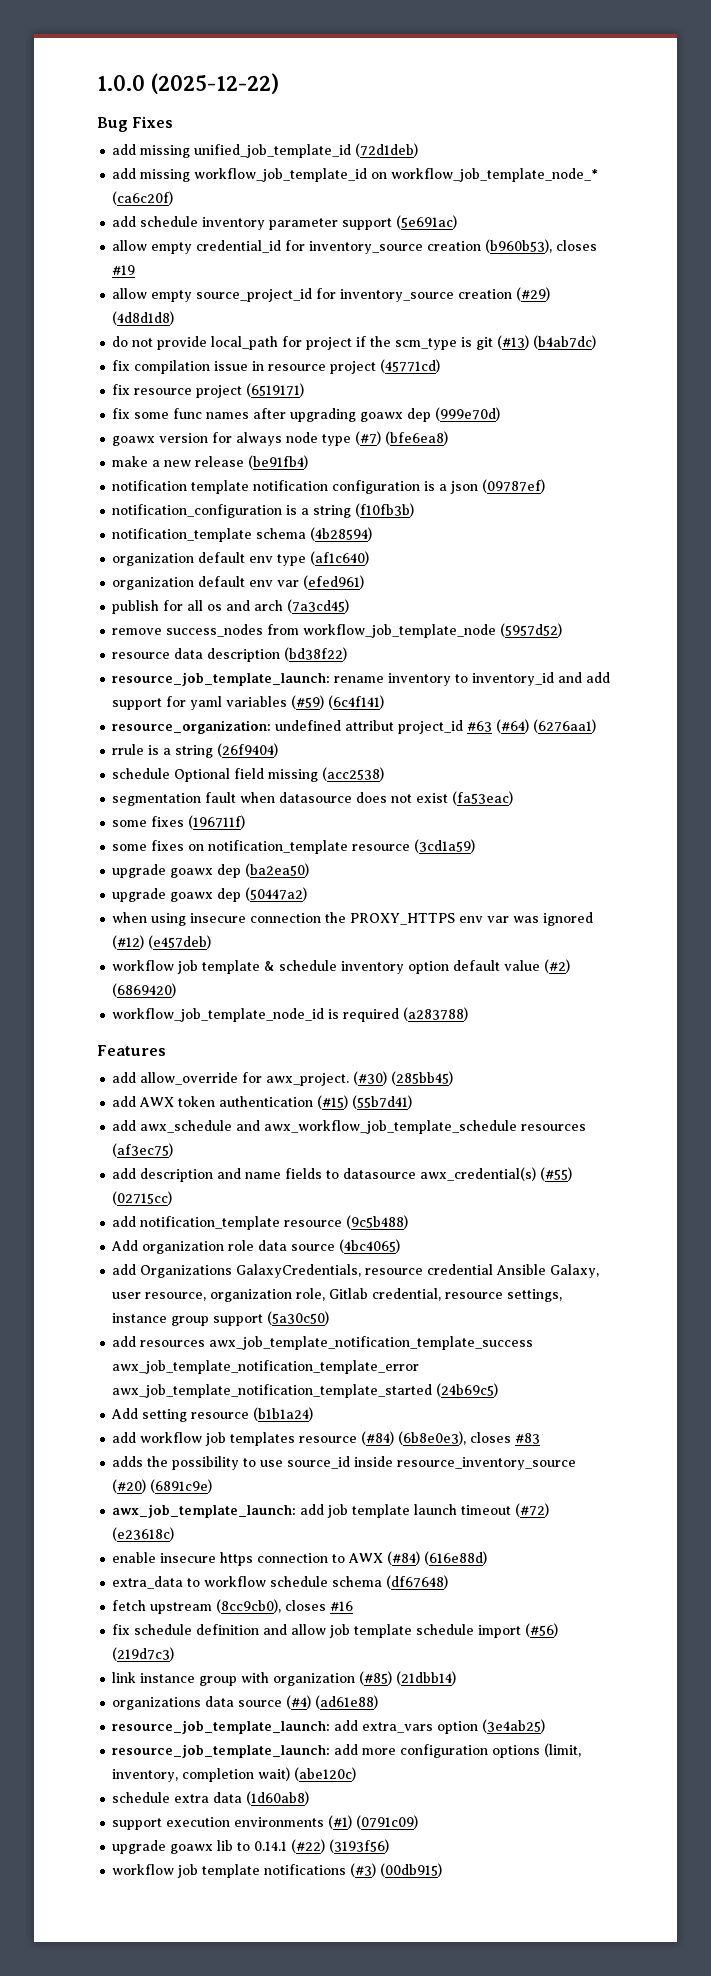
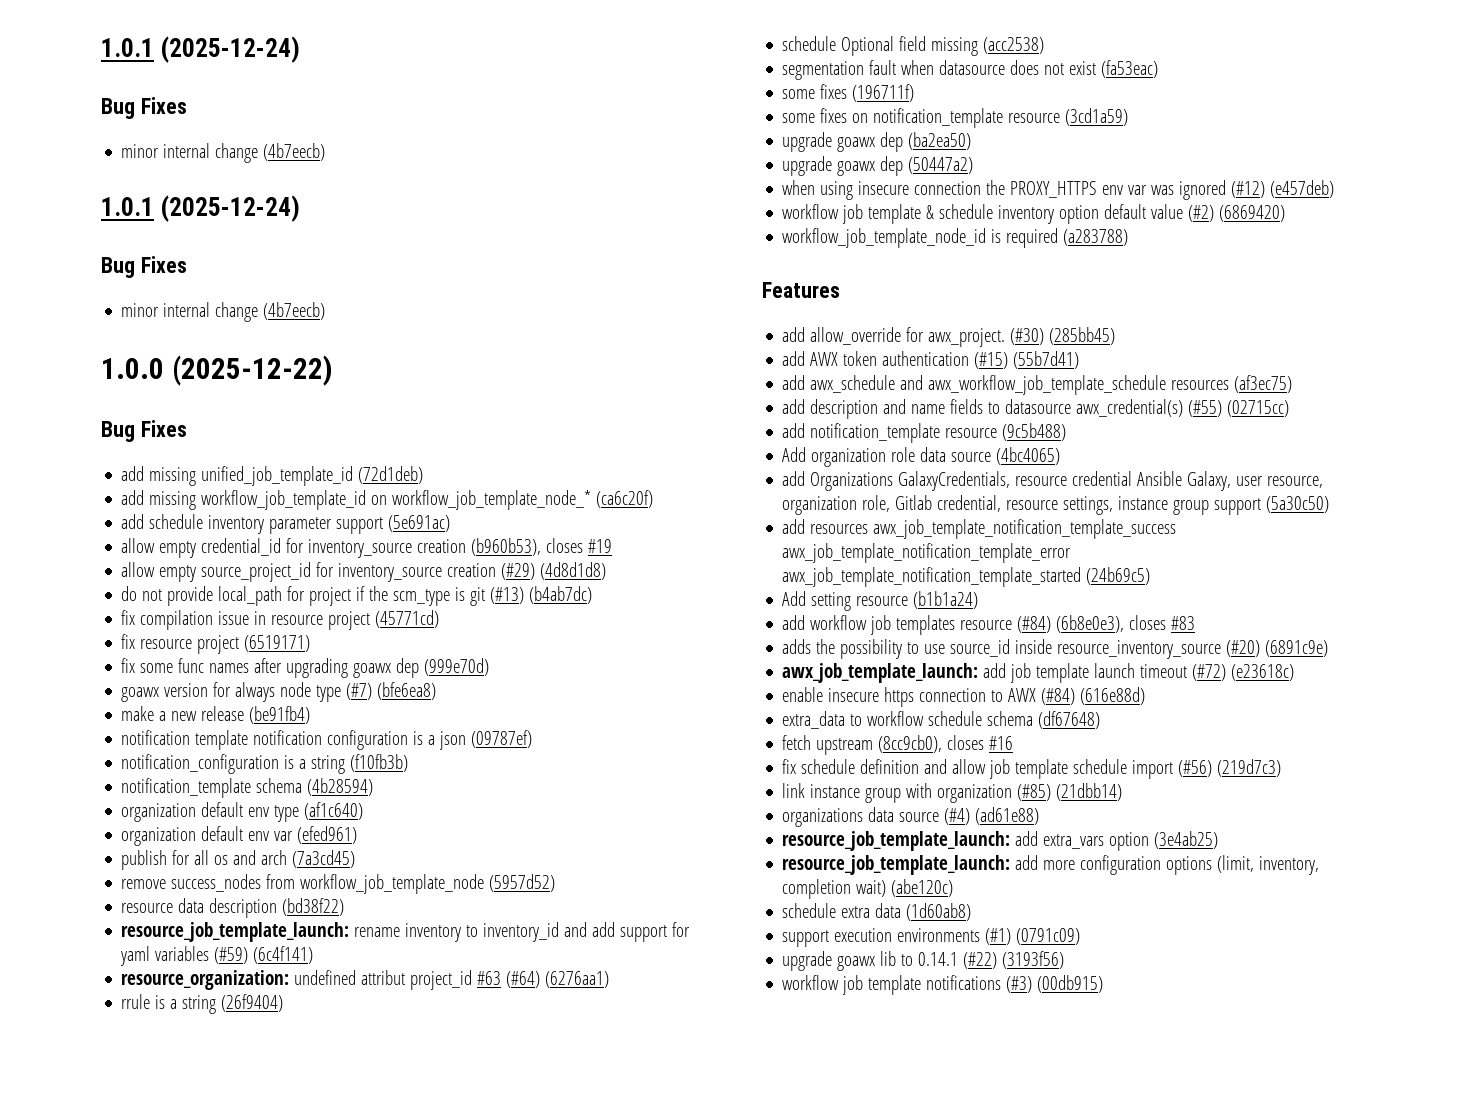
(97, 83) none -> [101,36,300,63] [101,97,187,119] [121,143,326,163] [101,195,300,222] [101,256,187,278] [121,302,326,322] 1.0.1 (2025-12-24) // Bug Fixes // minor internal change (4b7eecb) // 1.0.1 (2025-12-24) // Bug Fixes // minor internal change (4b7eecb) //

